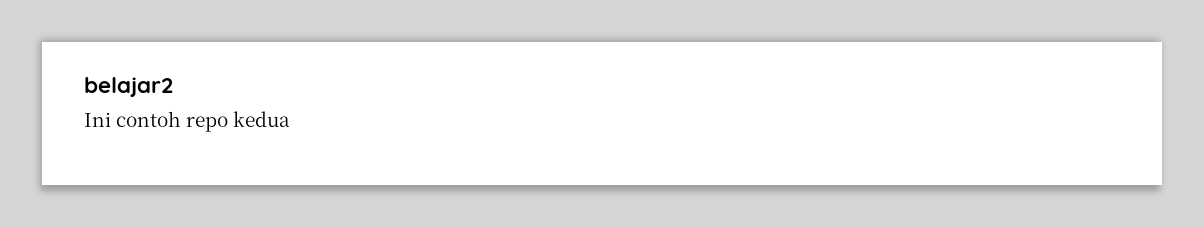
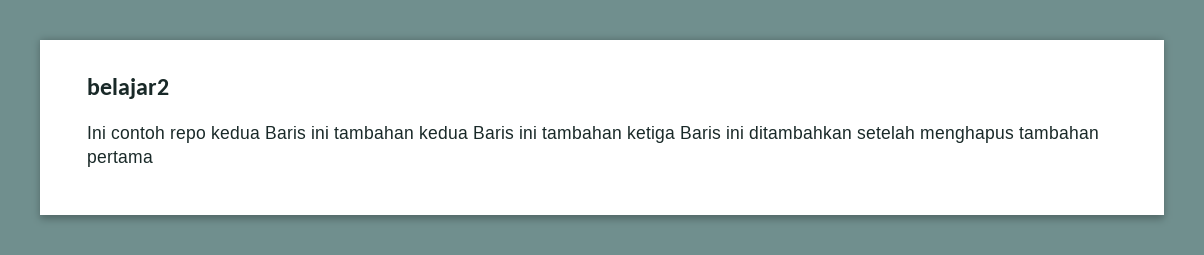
(291, 119) none -> [265,126,1099,143] [87,151,153,167] Baris ini tambahan kedua Baris ini tambahan ketiga Baris ini ditambahkan setelah menghapus tambahan pertama

